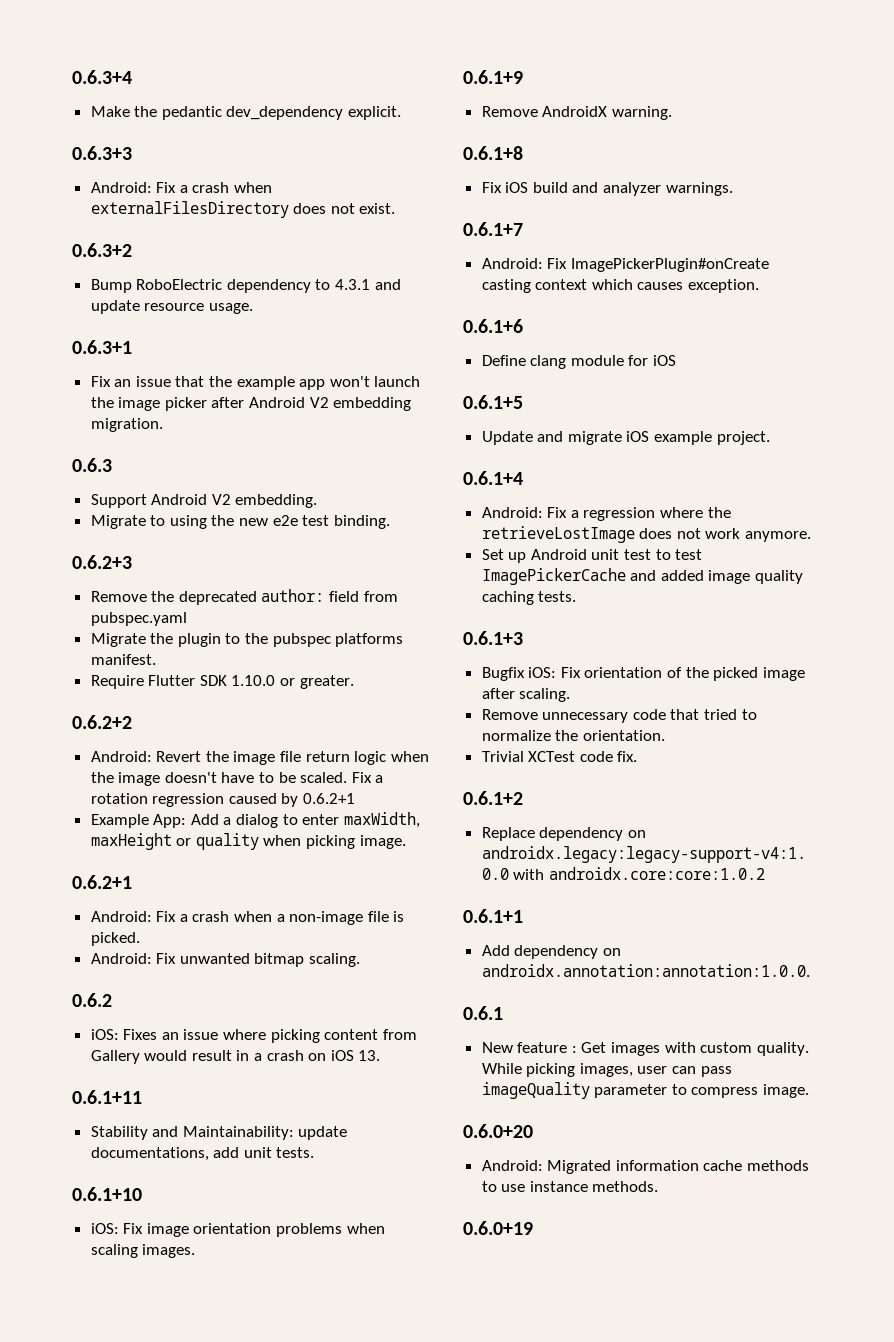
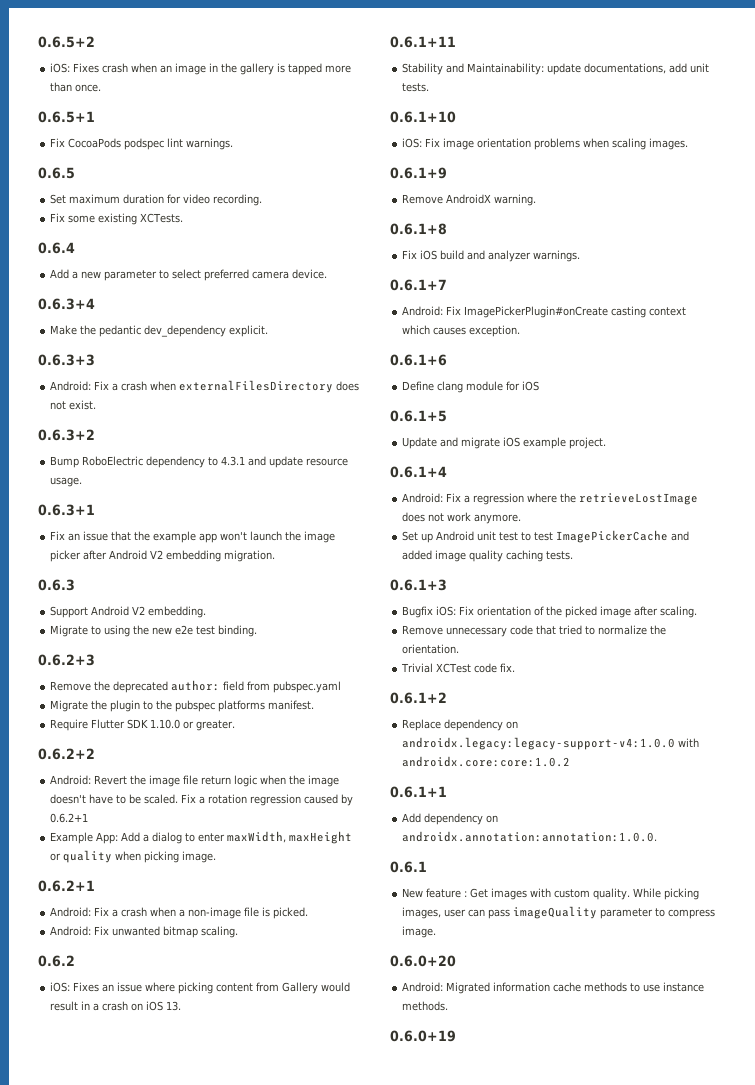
(72, 77) none -> [38,36,95,48] [50,63,352,75] [50,82,102,92] [38,111,95,123] [50,138,234,150] [38,167,75,179] [50,194,263,206] [50,213,184,225] [38,242,75,254] [50,269,328,281] 0.6.5+2 // iOS: Fixes crash when an image in the gallery is tapped more than once. // 0.6.5+1 // Fix CocoaPods podspec lint warnings. // 0.6.5 // Set maximum duration for video recording. // Fix some existing XCTests. // 0.6.4 // Add a new parameter to select preferred camera device. //

